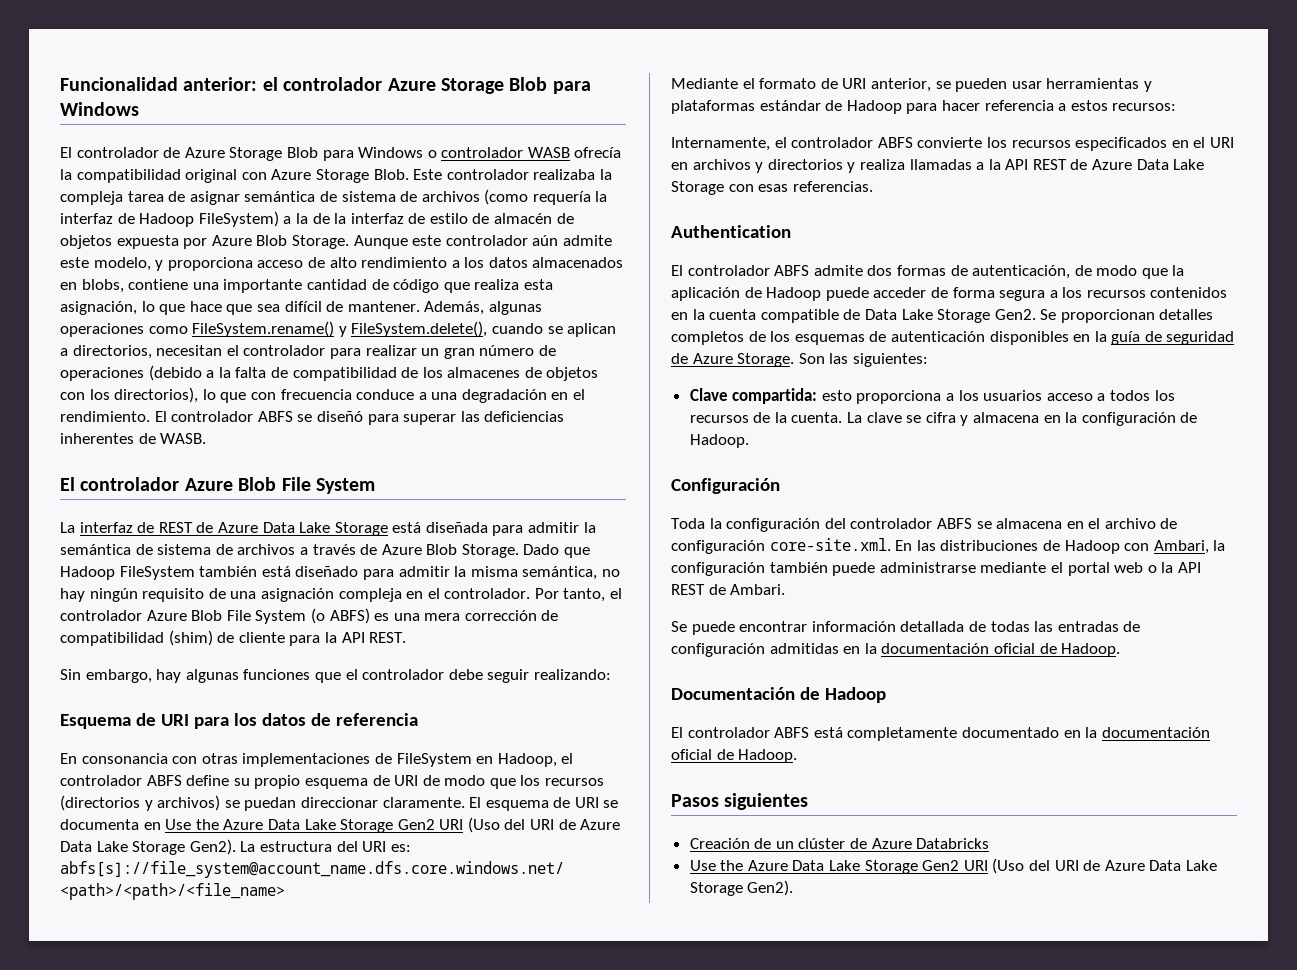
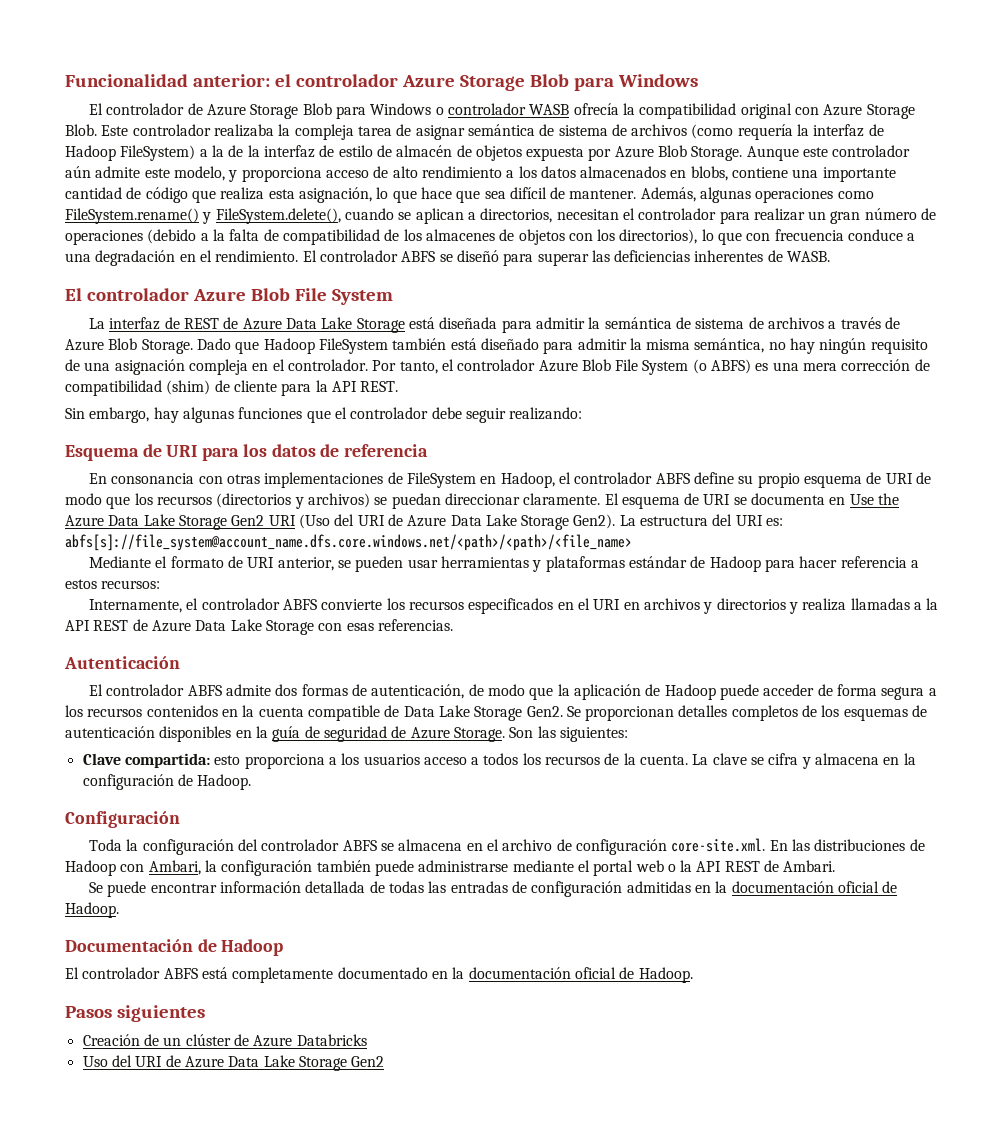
[671,225,791,238] Authentication -> [64,656,180,669] Autenticación
[689,858,1217,874] [689,880,794,896] Use the Azure Data Lake Storage Gen2 URI (Uso del URI de Azure Data Lake Storage Gen2). -> [82,1055,385,1071] Uso del URI de Azure Data Lake Storage Gen2

